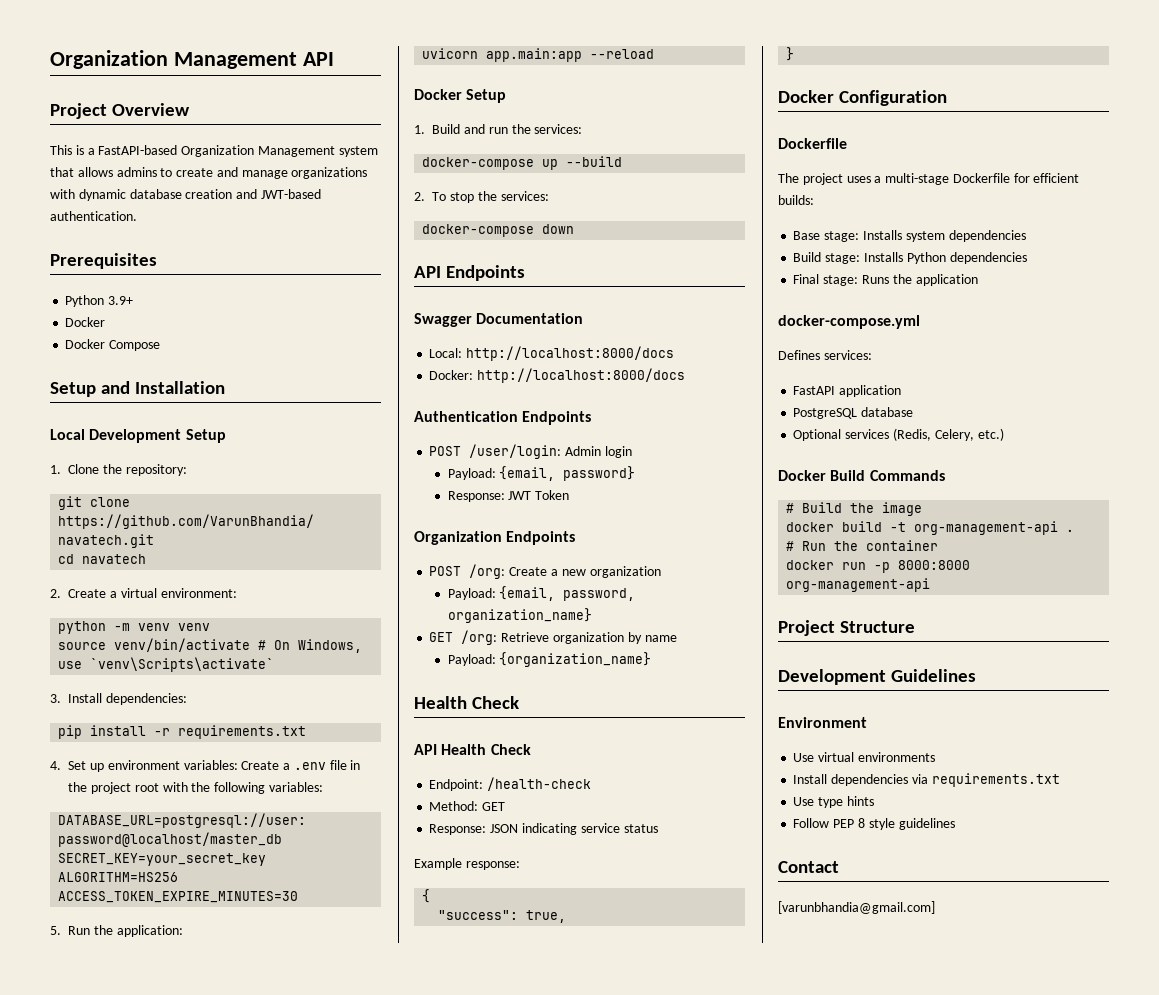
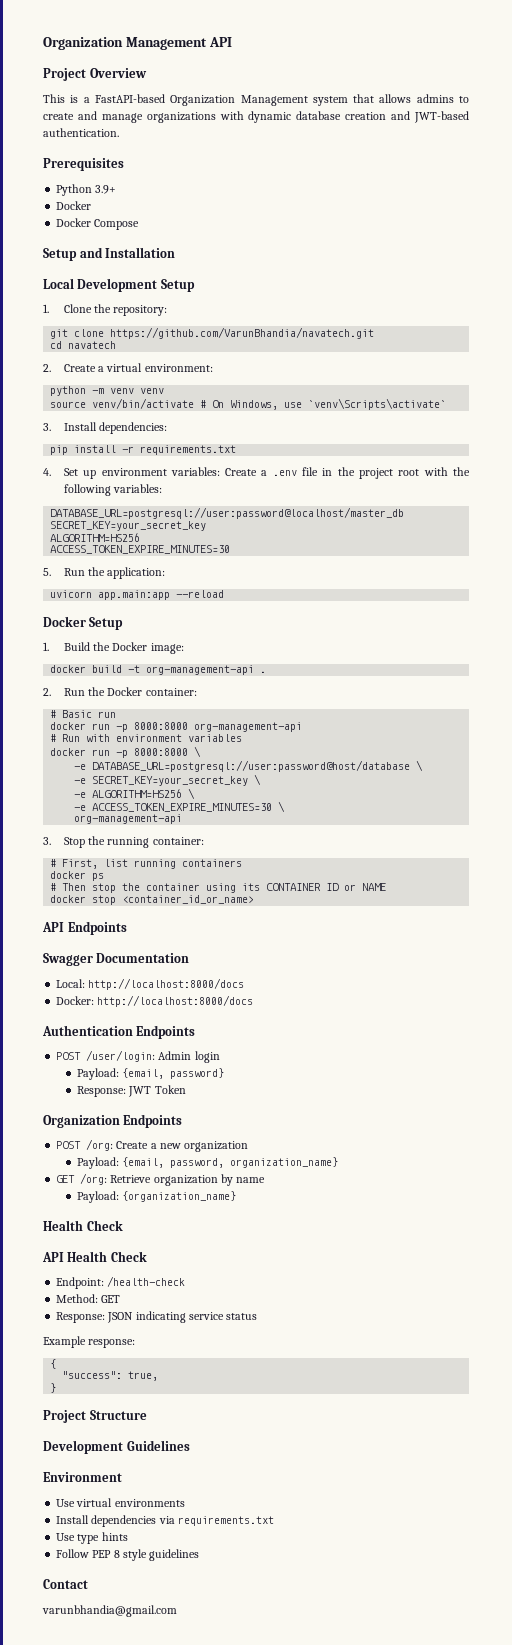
[463,124,583,134] [422,156,623,170] [414,191,549,203] [422,224,575,237] and run the services: // docker-compose up --build // 2. To stop the services: // docker-compose down -> [93,642,184,654] [50,665,267,675] [43,687,197,696] [50,710,117,718] [50,722,303,732] [50,734,243,742] [50,746,202,758] [74,760,424,772] [74,774,262,786] [74,788,196,799] [74,801,286,812] [74,814,183,824] [43,836,204,848] [50,859,243,869] [50,871,105,881] [50,883,387,893] [50,895,255,905] the Docker image: // docker build -t org-management-api . // 2. Run the Docker container: // # Basic run // docker run -p 8000:8000 org-management-api // # Run with environment variables // docker run -p 8000:8000 \ // -e DATABASE_URL=postgresql://user:password@host/database \ // -e SECRET_KEY=your_secret_key \ // -e ALGORITHM=HS256 \ // -e ACCESS_TOKEN_EXPIRE_MINUTES=30 \ // org-management-api // 3. Stop the running container: // # First, list running containers // docker ps // # Then stop the container using its CONTAINER ID or NAME // docker stop <container_id_or_name>
[778,90,948,106] [778,138,847,149] [778,173,1080,185] [778,195,814,205] [793,230,1026,242] [793,252,1027,264] [793,274,978,286] [778,315,920,329] [778,350,872,360] [793,385,902,397] [793,407,914,419] [793,428,1004,441] [778,470,945,481] [786,502,923,516] [786,521,1075,535] [786,540,939,551] [786,560,971,573] [786,578,931,592] // Docker Configuration // Dockerfile // The project uses a multi-stage Dockerfile for efficient builds: // Base stage: Installs system dependencies // Build stage: Installs Python dependencies // Final stage: Runs the application // docker-compose.yml // Defines services: // FastAPI application // PostgreSQL database // Optional services (Redis, Celery, etc.) // Docker Build Commands // # Build the image // docker build -t org-management-api . // # Run the container // docker run -p 8000:8000 org-management-api -> (57, 1388) none
[778,901,935,914] [varunbhandia@gmail.com] -> [42,1605,177,1617] varunbhandia@gmail.com

